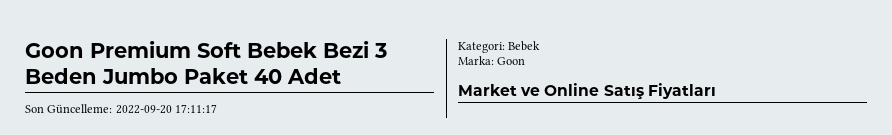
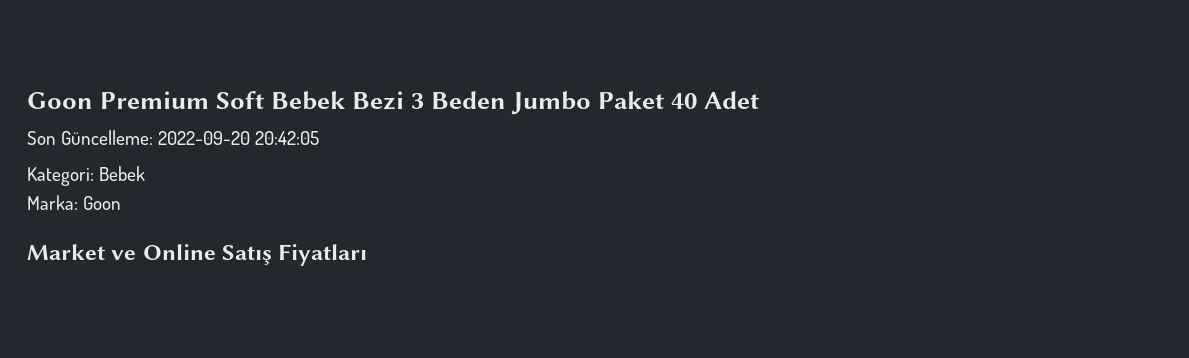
[175,104,218,113] 17:11:17 -> [255,131,320,145] 20:42:05

